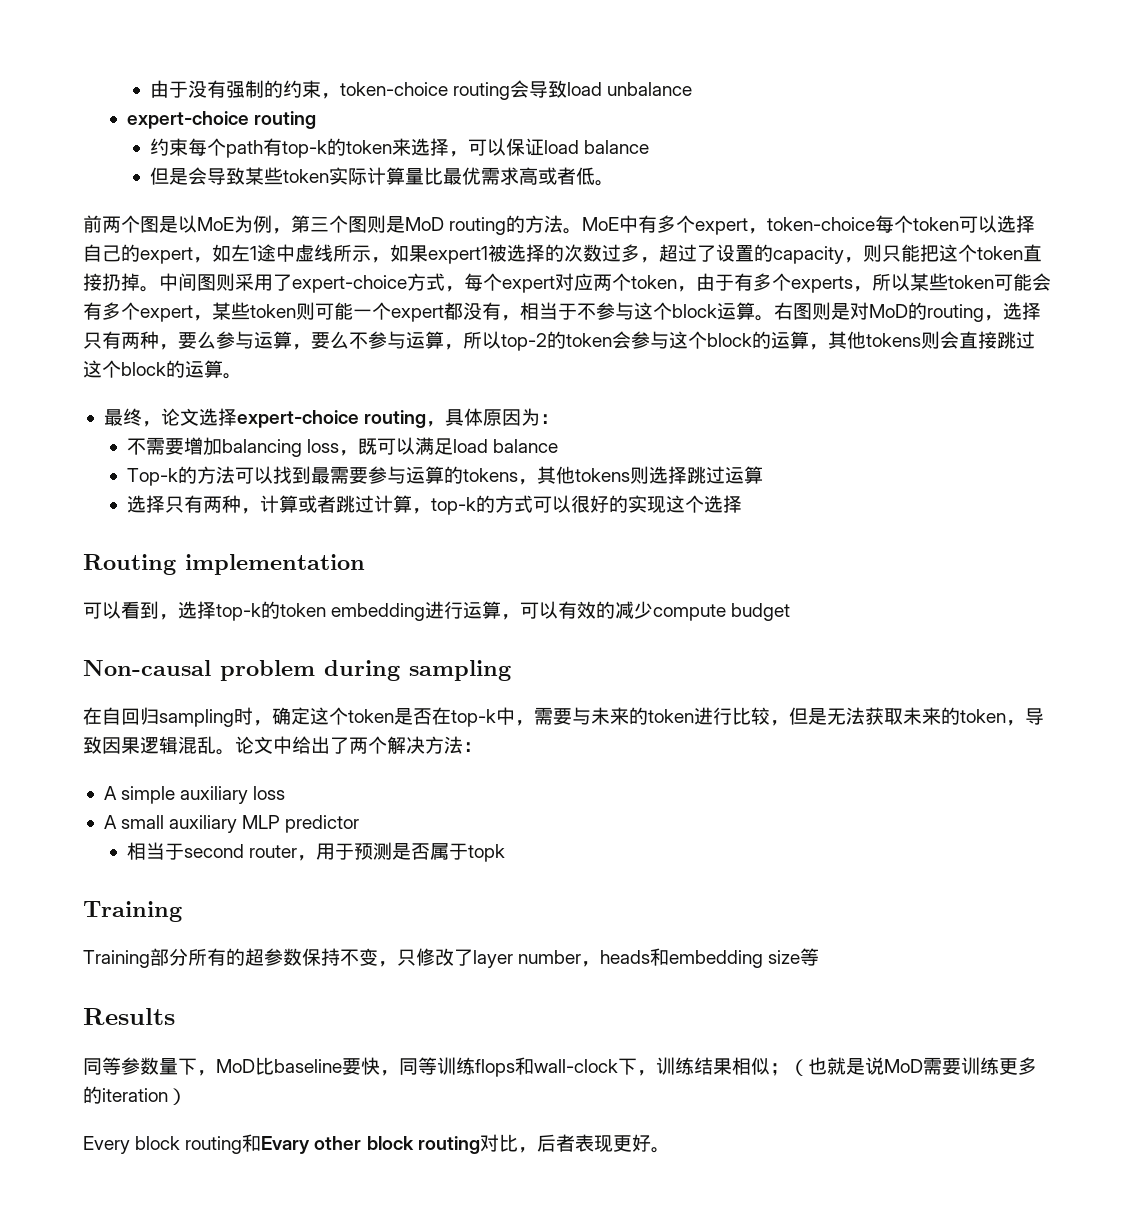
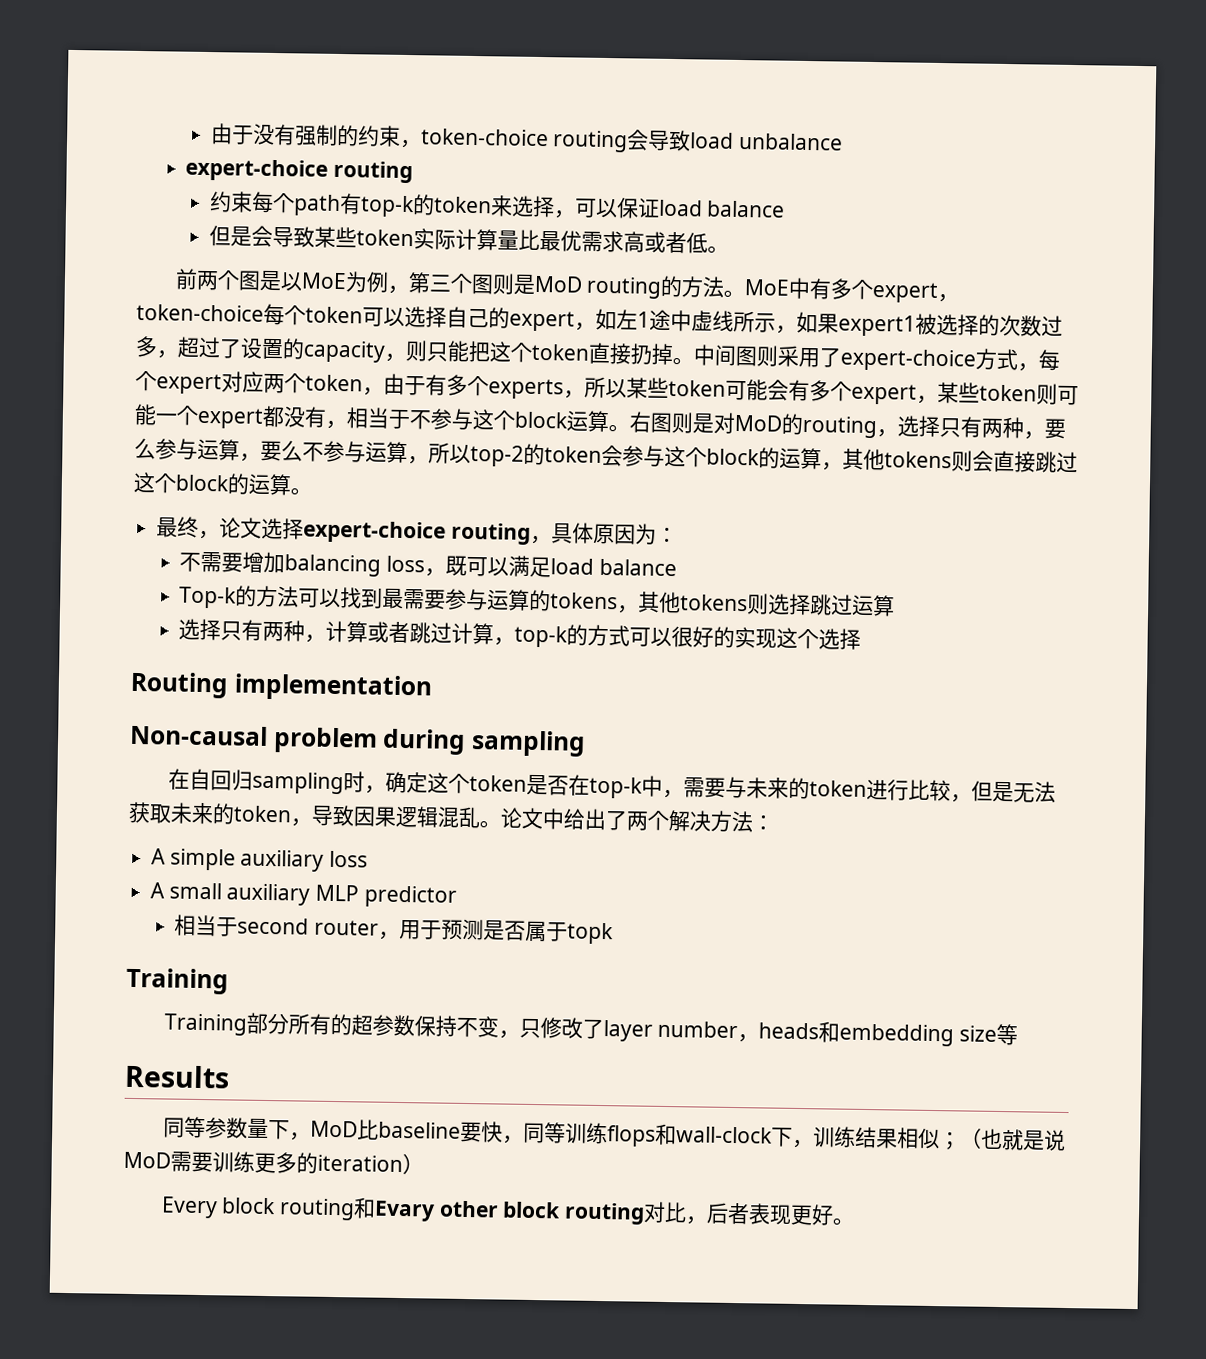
[83,601,791,621] // 可以看到，选择top-k的token embedding进行运算，可以有效的减少compute budget -> (433, 687) none

